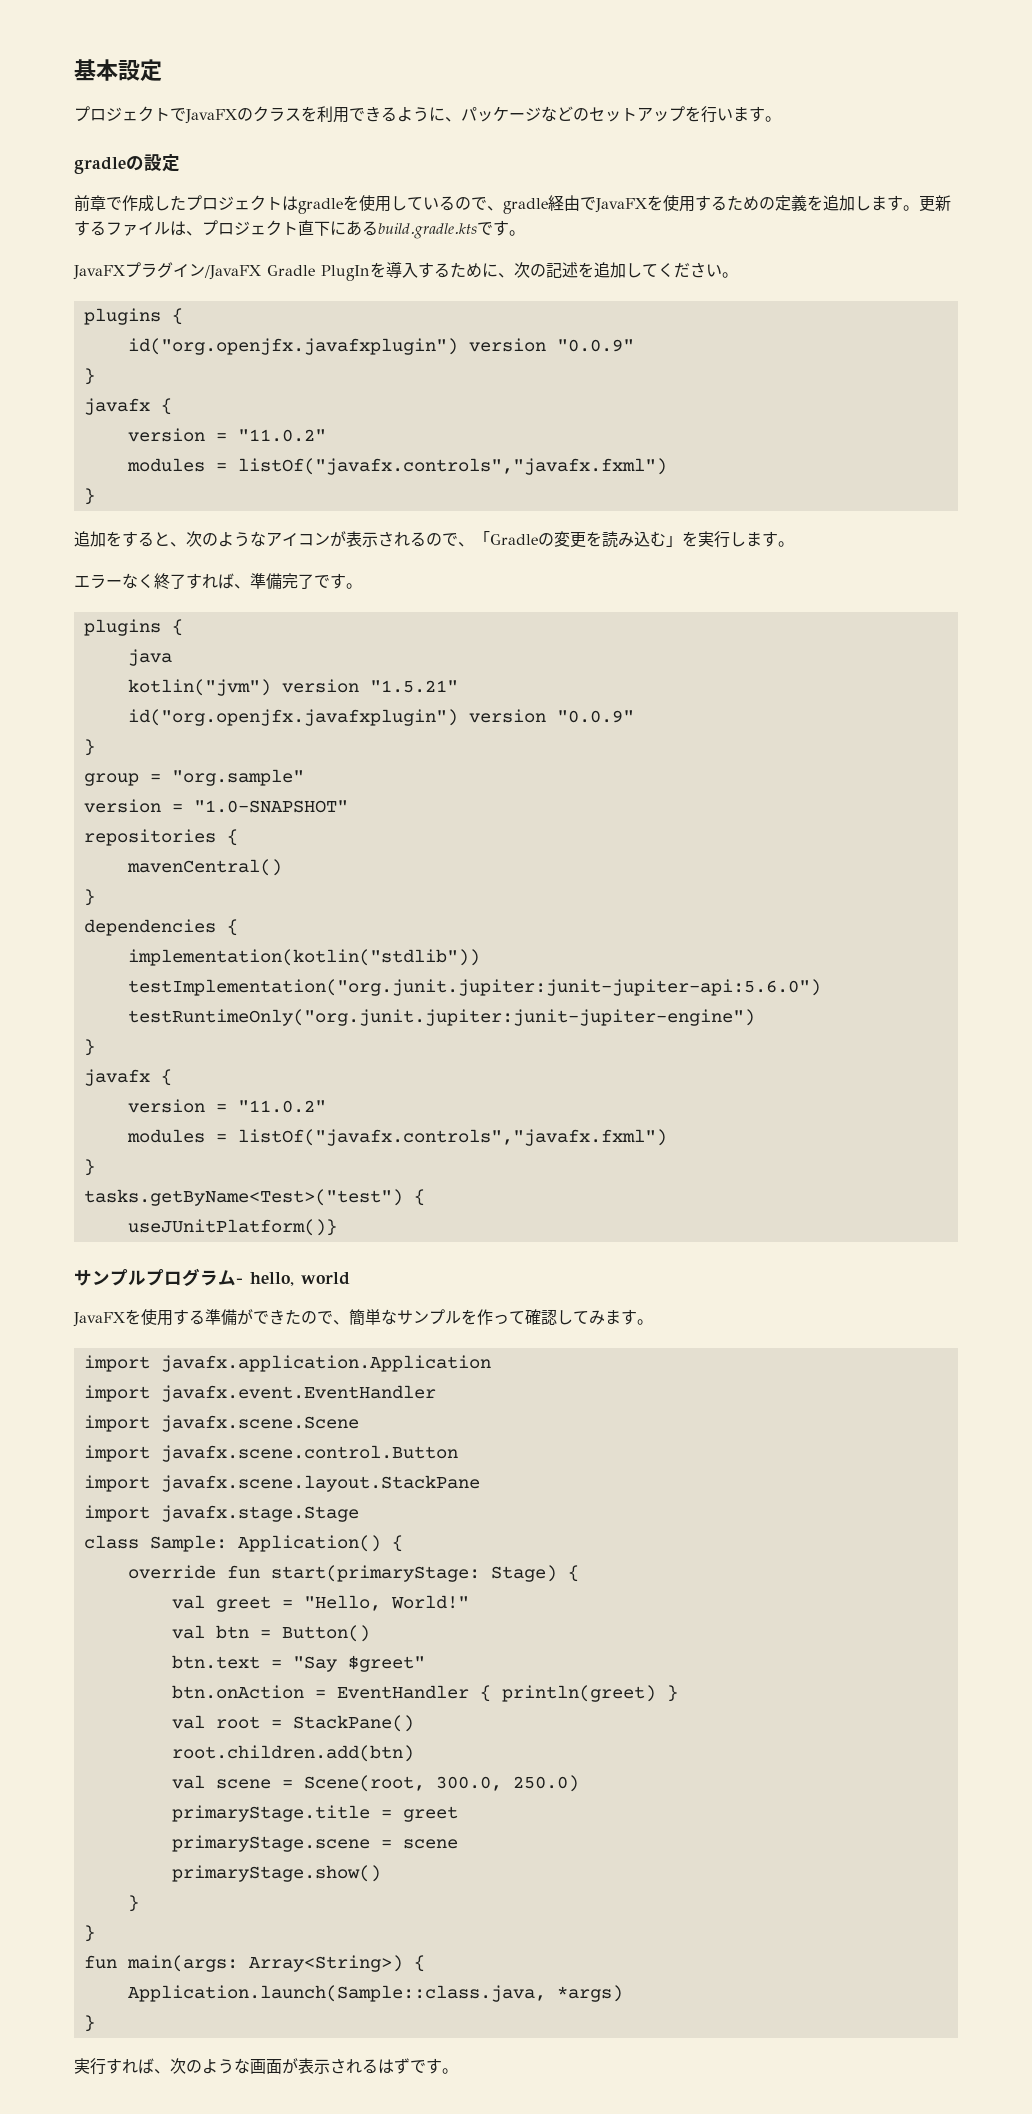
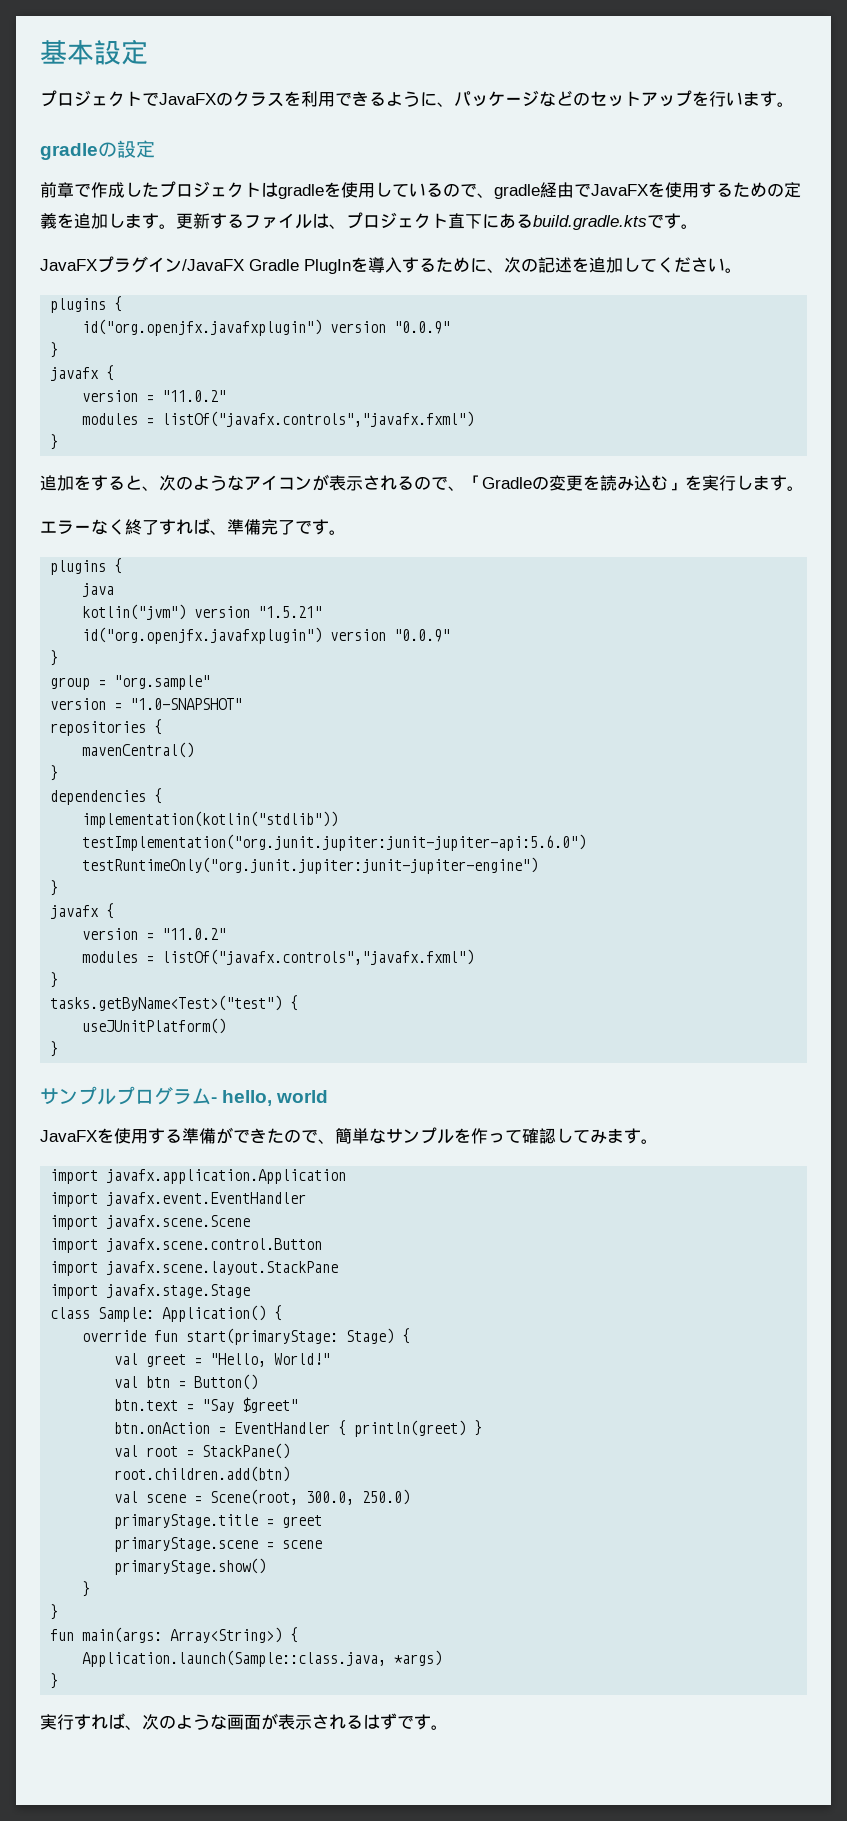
[127,1219,337,1236] useJUnitPlatform()} -> [82,1018,227,1034] [50,1041,59,1057] useJUnitPlatform() // }

